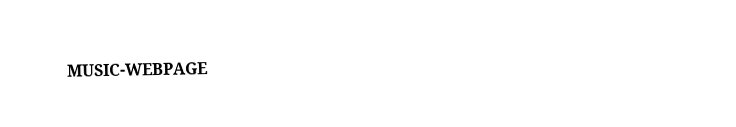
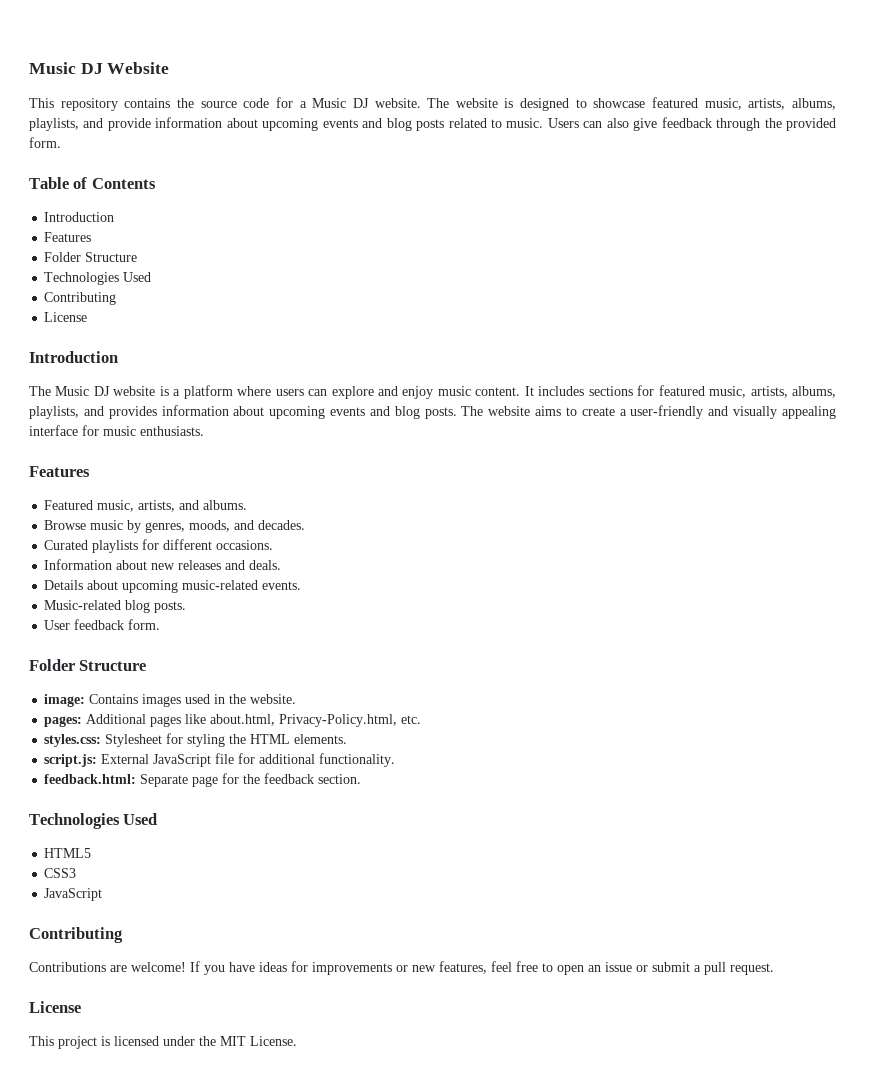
[66,62,208,77] MUSIC-WEBPAGE -> [29,62,170,74] [29,97,836,111] [29,117,837,131] [29,137,61,148] [29,177,156,189] [44,212,115,222] [44,232,92,242] [44,252,138,262] [44,272,152,285] [44,292,117,305] [44,312,88,322] [29,351,118,363] [29,385,837,399] [29,405,837,419] [29,425,204,436] [29,466,90,477] [44,500,248,512] [44,520,306,533] [44,539,274,553] [44,559,282,570] [44,580,302,593] [44,600,187,613] [44,619,161,630] [29,659,147,671] [44,694,297,707] [44,714,422,727] [44,733,348,747] [44,753,396,767] [44,773,362,787] [29,813,158,829] [44,848,92,858] [44,868,77,878] [44,888,103,901] [29,927,123,943] [29,961,774,975] [29,1001,81,1013] [29,1036,297,1049] Music DJ Website // This repository contains the source code for a Music DJ website. The website is designed to showcase featured music, artists, albums, playlists, and provide information about upcoming events and blog posts related to music. Users can also give feedback through the provided form. // Table of Contents // Introduction // Features // Folder Structure // Technologies Used // Contributing // License // Introduction // The Music DJ website is a platform where users can explore and enjoy music content. It includes sections for featured music, artists, albums, playlists, and provides information about upcoming events and blog posts. The website aims to create a user-friendly and visually appealing interface for music enthusiasts. // Features // Featured music, artists, and albums. // Browse music by genres, moods, and decades. // Curated playlists for different occasions. // Information about new releases and deals. // Details about upcoming music-related events. // Music-related blog posts. // User feedback form. // Folder Structure // image: Contains images used in the website. // pages: Additional pages like about.html, Privacy-Policy.html, etc. // styles.css: Stylesheet for styling the HTML elements. // script.js: External JavaScript file for additional functionality. // feedback.html: Separate page for the feedback section. // Technologies Used // HTML5 // CSS3 // JavaScript // Contributing // Contributions are welcome! If you have ideas for improvements or new features, feel free to open an issue or submit a pull request. // License // This project is licensed under the MIT License.

